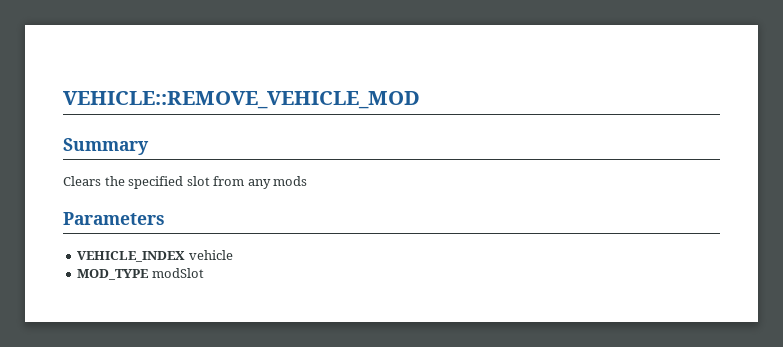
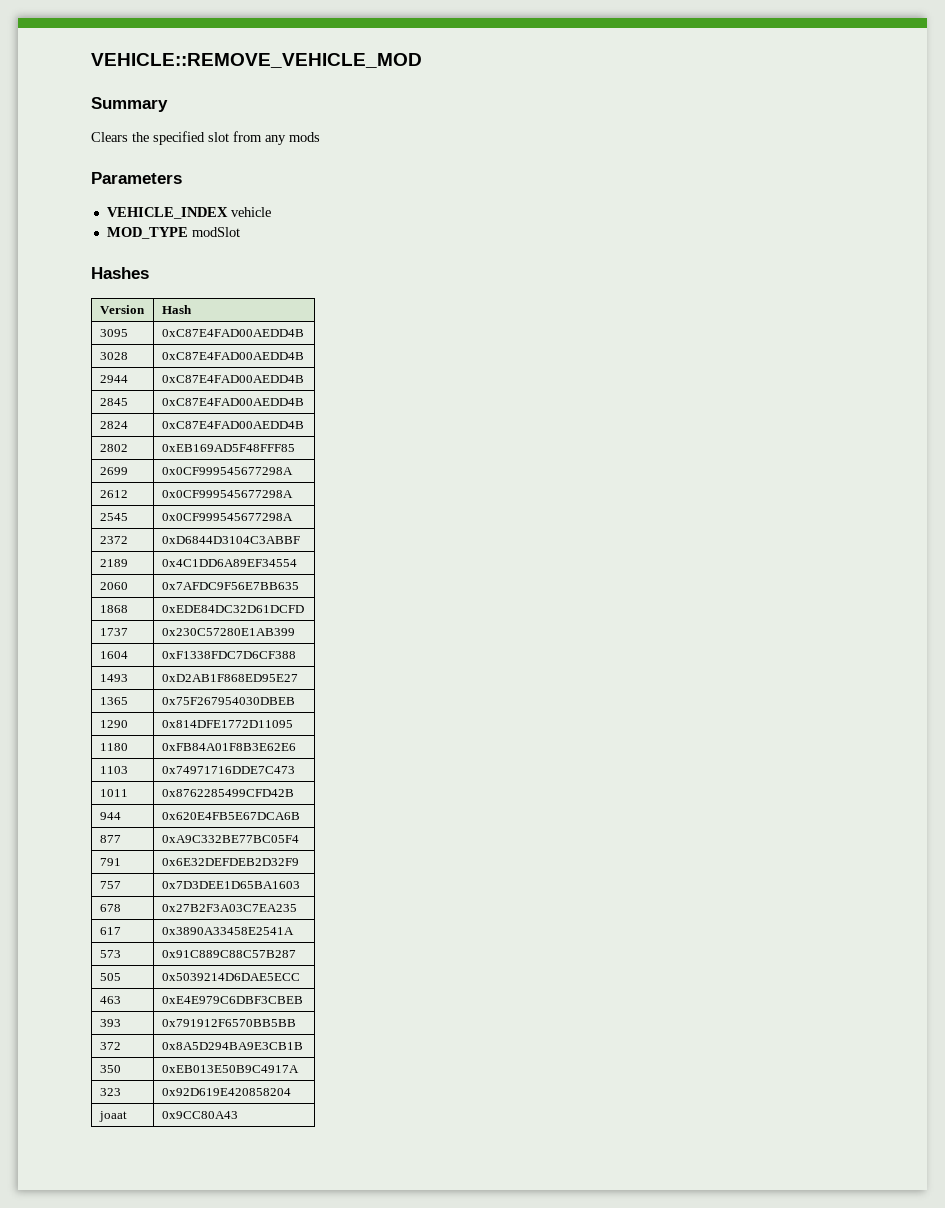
(204, 273) none -> [91,267,149,279] [99,305,145,314] [161,305,192,314] [99,329,128,337] [161,329,304,337] [99,352,128,360] [161,352,304,360] [99,375,128,383] [161,375,304,383] [99,398,128,406] [161,398,304,406] [99,421,128,429] [161,421,304,429] [99,444,128,452] [161,444,295,452] [99,467,128,475] [161,467,293,475] [99,490,128,498] [161,490,293,498] [99,513,128,521] [161,513,293,521] [99,536,128,544] [161,536,300,544] [99,559,128,567] [161,559,297,567] [99,582,128,590] [161,582,299,590] [99,605,128,613] [161,605,304,613] [99,628,128,636] [161,628,295,636] [99,651,128,659] [161,651,296,659] [99,674,128,682] [161,674,298,682] [99,697,128,705] [161,697,295,705] [99,720,128,728] [161,720,293,728] [99,743,128,751] [161,743,296,751] [99,766,128,774] [161,766,295,774] [99,789,128,797] [161,789,294,797] [99,812,121,820] [161,812,300,820] [99,835,121,843] [161,835,299,843] [99,858,121,866] [161,858,299,866] [99,881,121,889] [161,881,300,889] [99,904,121,912] [161,904,297,912] [99,927,121,935] [161,927,294,935] [99,950,121,958] [161,950,296,958] [99,973,121,981] [161,973,300,981] [99,996,121,1004] [161,996,303,1004] [99,1019,121,1027] [161,1019,296,1027] [99,1042,121,1050] [161,1042,303,1050] [99,1065,121,1073] [161,1065,299,1073] [99,1088,121,1096] [161,1088,291,1096] [98,1111,127,1122] [161,1111,238,1119] // Hashes // Version | Hash // 3095 | 0xC87E4FAD00AEDD4B // 3028 | 0xC87E4FAD00AEDD4B // 2944 | 0xC87E4FAD00AEDD4B // 2845 | 0xC87E4FAD00AEDD4B // 2824 | 0xC87E4FAD00AEDD4B // 2802 | 0xEB169AD5F48FFF85 // 2699 | 0x0CF999545677298A // 2612 | 0x0CF999545677298A // 2545 | 0x0CF999545677298A // 2372 | 0xD6844D3104C3ABBF // 2189 | 0x4C1DD6A89EF34554 // 2060 | 0x7AFDC9F56E7BB635 // 1868 | 0xEDE84DC32D61DCFD // 1737 | 0x230C57280E1AB399 // 1604 | 0xF1338FDC7D6CF388 // 1493 | 0xD2AB1F868ED95E27 // 1365 | 0x75F267954030DBEB // 1290 | 0x814DFE1772D11095 // 1180 | 0xFB84A01F8B3E62E6 // 1103 | 0x74971716DDE7C473 // 1011 | 0x8762285499CFD42B // 944 | 0x620E4FB5E67DCA6B // 877 | 0xA9C332BE77BC05F4 // 791 | 0x6E32DEFDEB2D32F9 // 757 | 0x7D3DEE1D65BA1603 // 678 | 0x27B2F3A03C7EA235 // 617 | 0x3890A33458E2541A // 573 | 0x91C889C88C57B287 // 505 | 0x5039214D6DAE5ECC // 463 | 0xE4E979C6DBF3CBEB // 393 | 0x791912F6570BB5BB // 372 | 0x8A5D294BA9E3CB1B // 350 | 0xEB013E50B9C4917A // 323 | 0x92D619E420858204 // joaat | 0x9CC80A43

